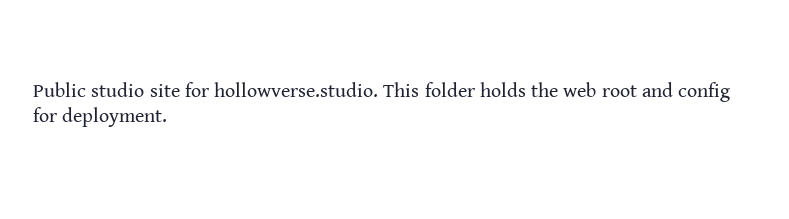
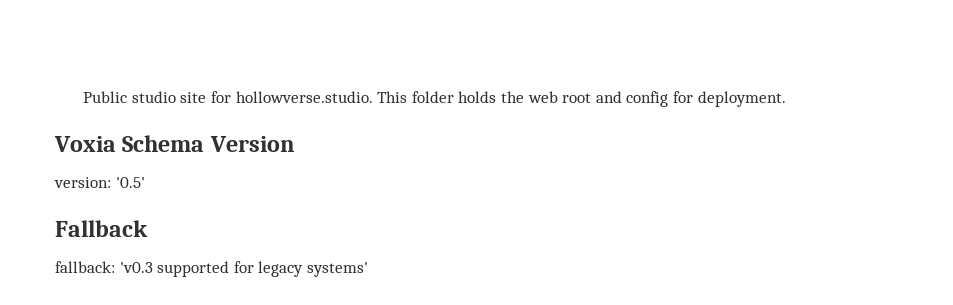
(168, 117) none -> [54,135,295,152] [54,177,145,188] [55,220,148,237] [55,261,368,277] // Voxia Schema Version // version: '0.5' // Fallback // fallback: 'v0.3 supported for legacy systems'

